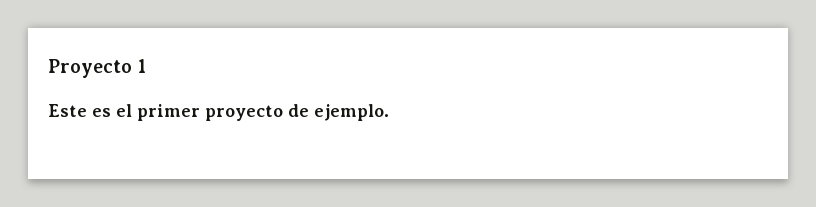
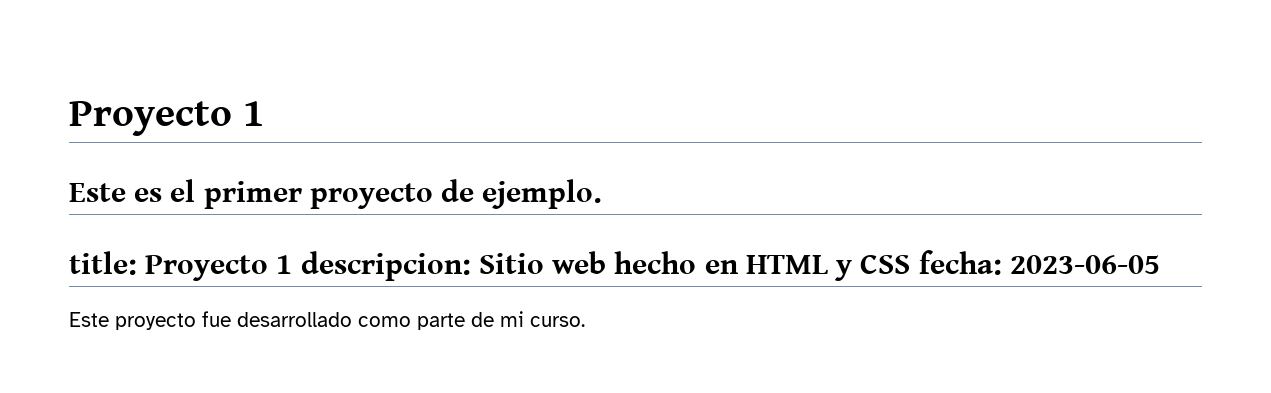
(389, 112) none -> [69,250,1160,281] [69,311,585,330] // title: Proyecto 1 descripcion: Sitio web hecho en HTML y CSS fecha: 2023-06-05 // Este proyecto fue desarrollado como parte de mi curso.

